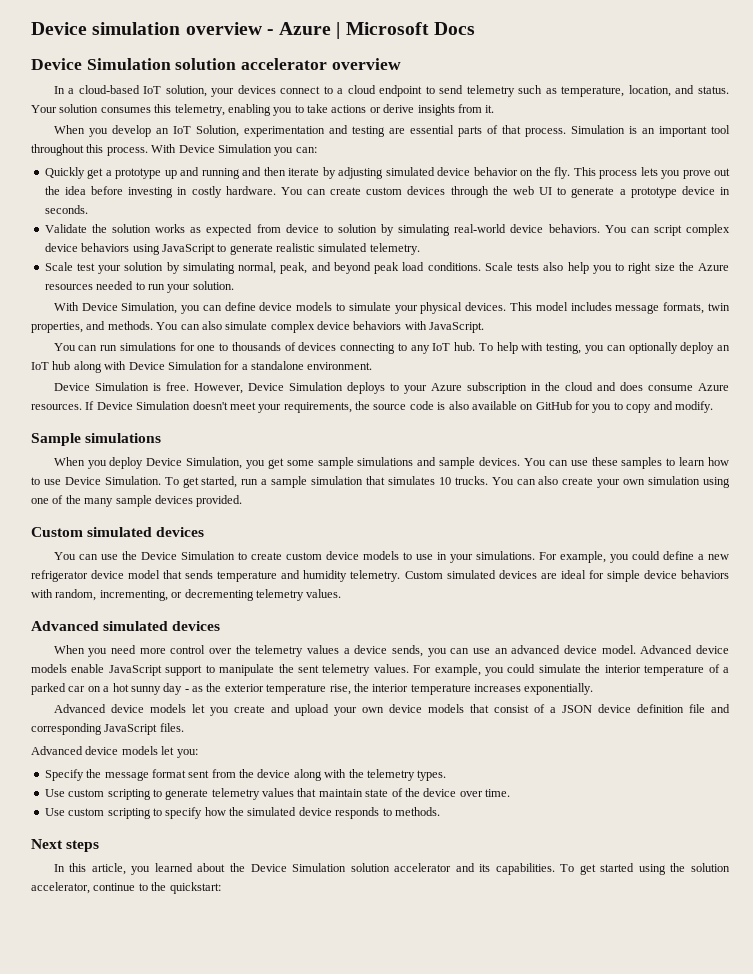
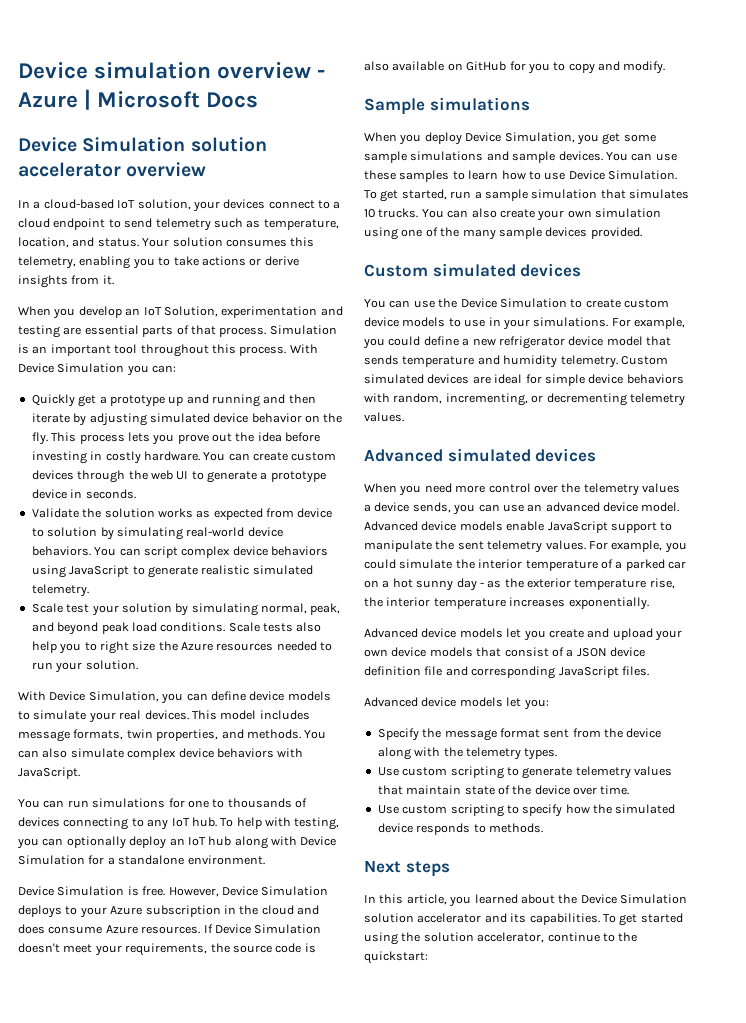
[420,302,463,314] physical -> [119,710,142,720] real

